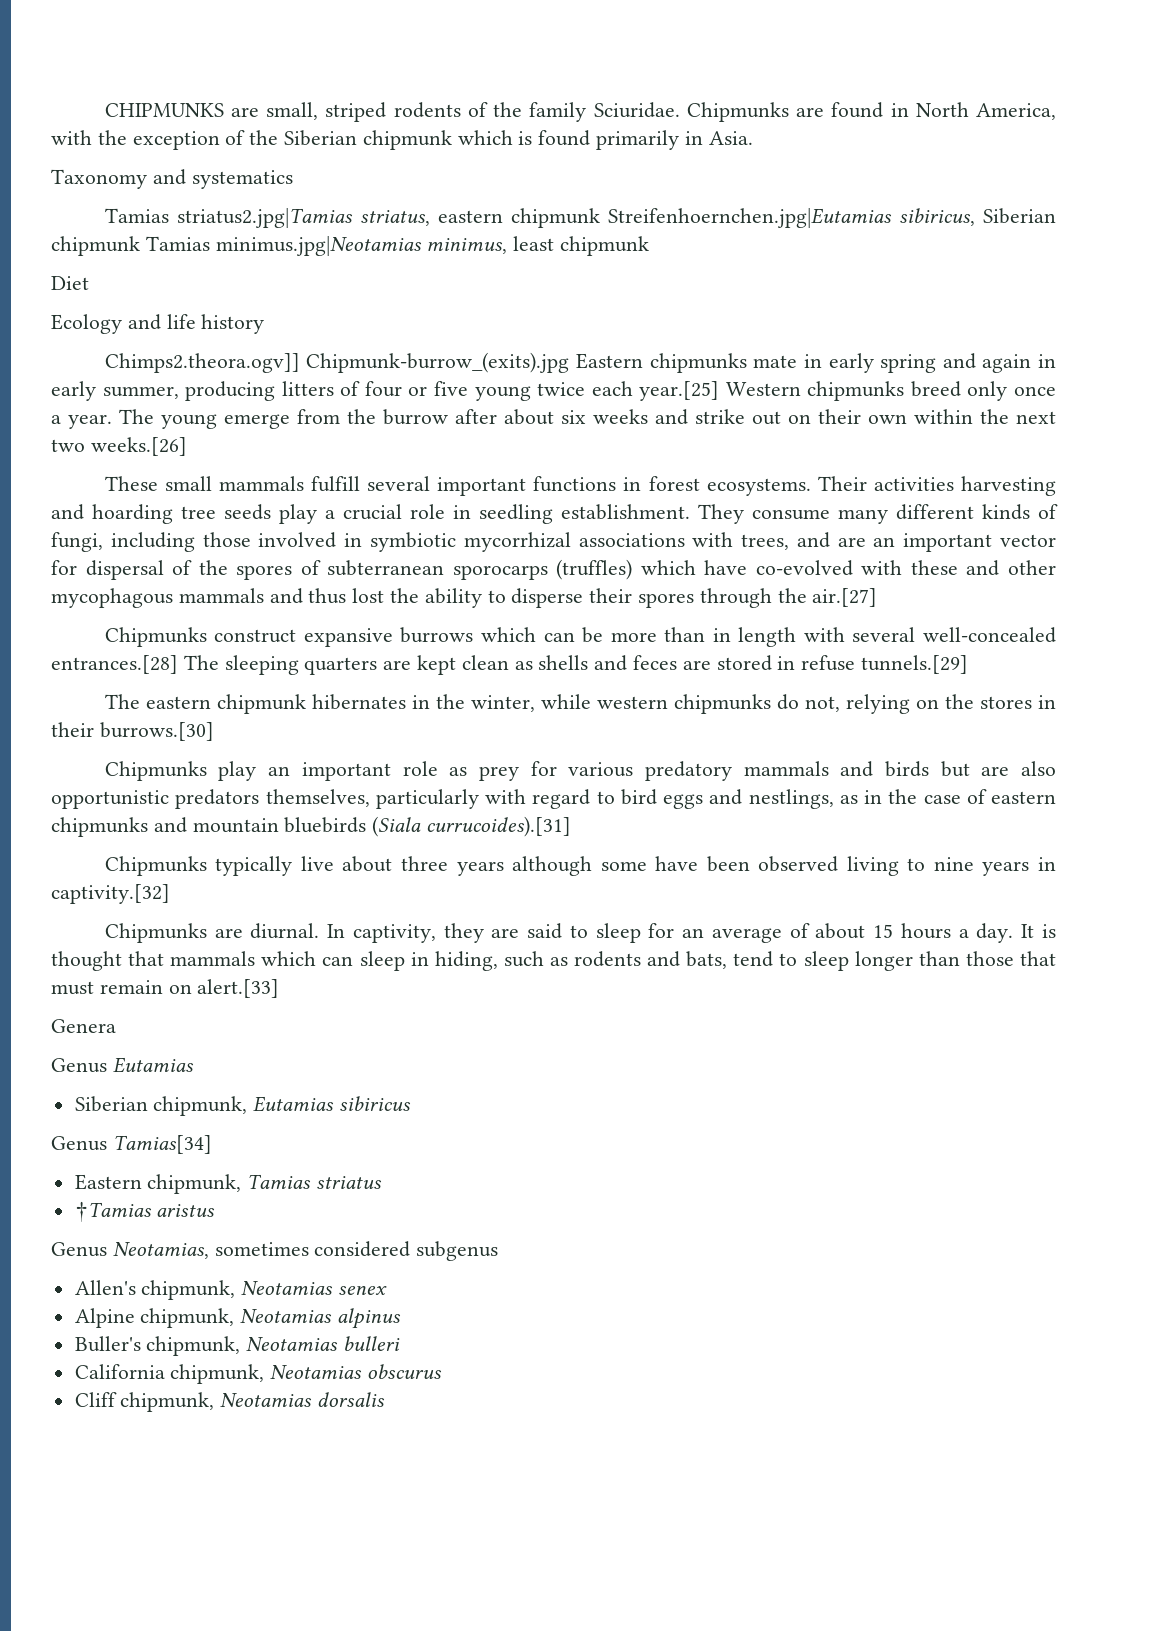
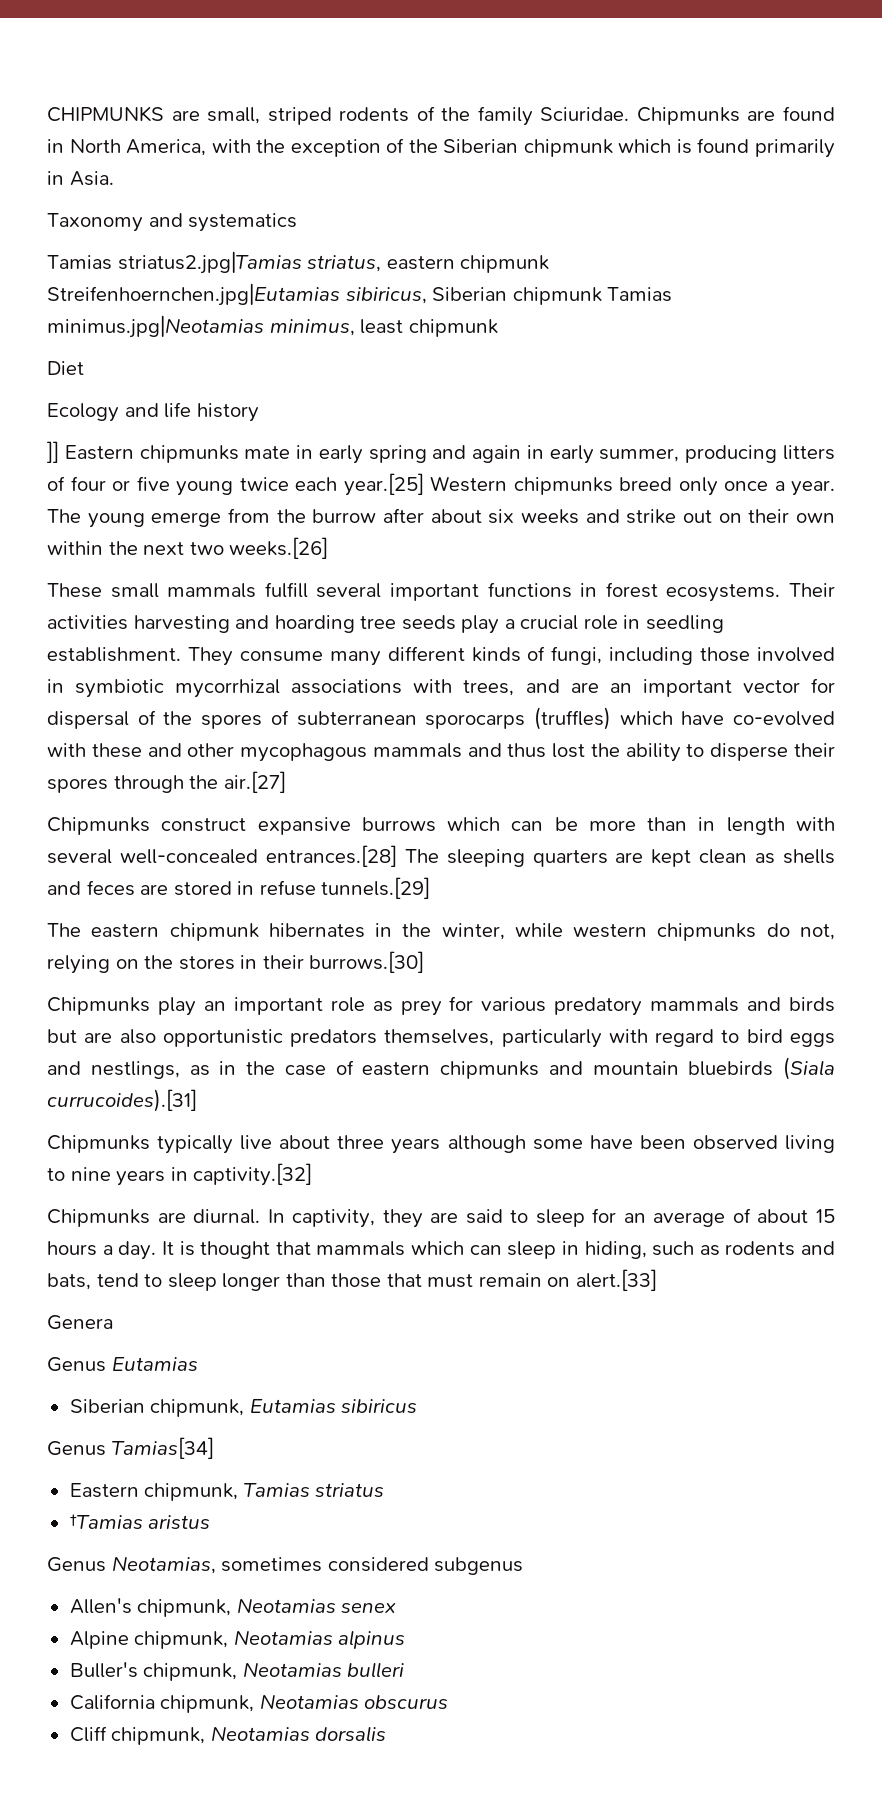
[104,352,570,373] Chimps2.theora.ogv]] Chipmunk-burrow_(exits).jpg -> [47,441,59,463] ]]

